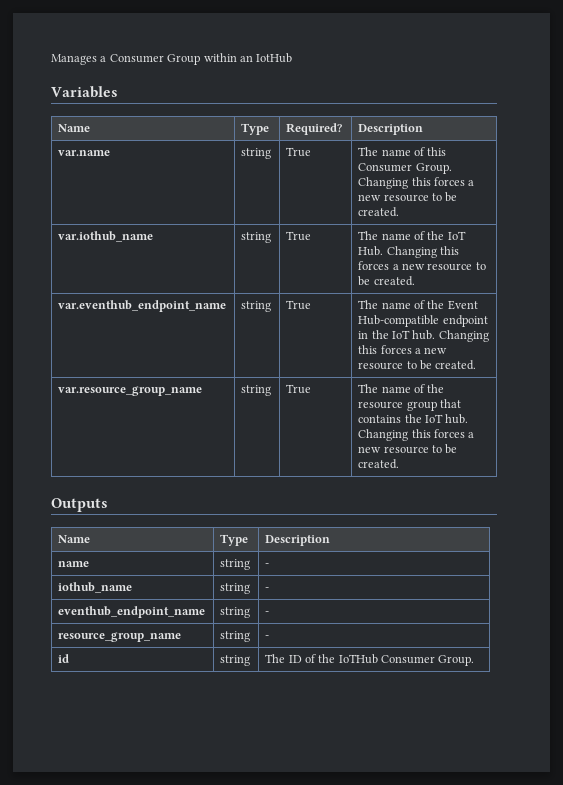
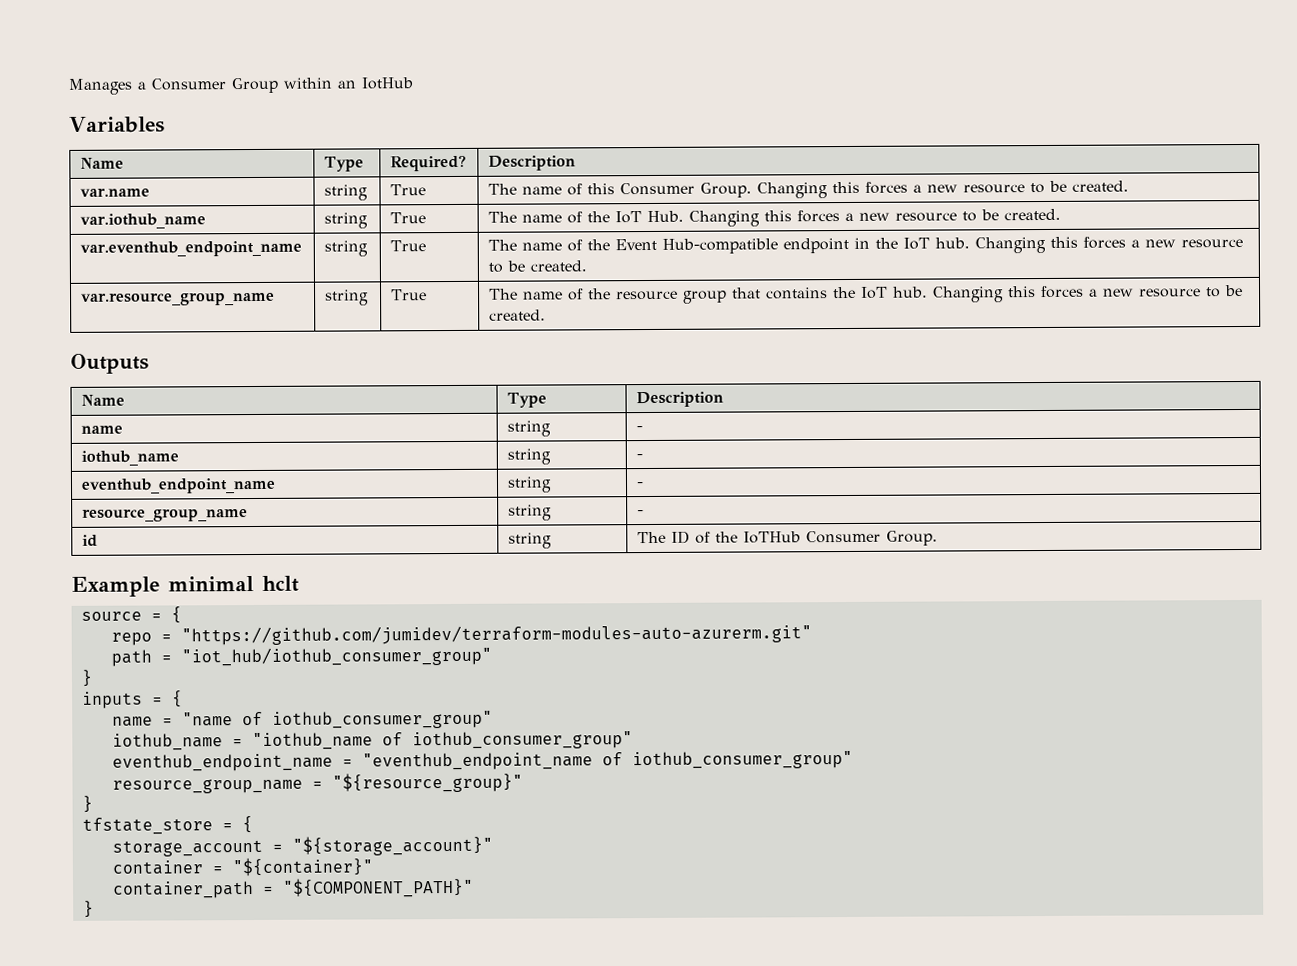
(475, 660) none -> [71,575,299,597] [80,606,182,624] [110,624,812,646] [110,646,492,667] [80,669,93,687] [81,690,183,709] [111,710,493,729] [111,731,633,751] [111,750,853,772] [111,772,523,794] [81,795,93,813] [81,816,253,835] [111,835,493,857] [111,857,373,877] [112,877,474,899] [82,900,94,918] // Example minimal hclt // source = { // repo = "https://github.com/jumidev/terraform-modules-auto-azurerm.git" // path = "iot_hub/iothub_consumer_group" // } // inputs = { // name = "name of iothub_consumer_group" // iothub_name = "iothub_name of iothub_consumer_group" // eventhub_endpoint_name = "eventhub_endpoint_name of iothub_consumer_group" // resource_group_name = "${resource_group}" // } // tfstate_store = { // storage_account = "${storage_account}" // container = "${container}" // container_path = "${COMPONENT_PATH}" // }

